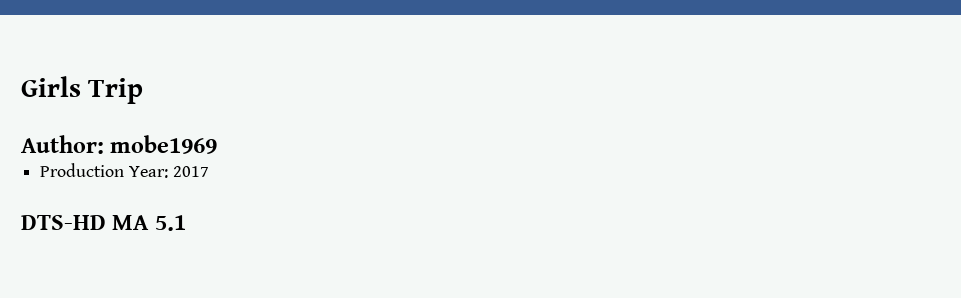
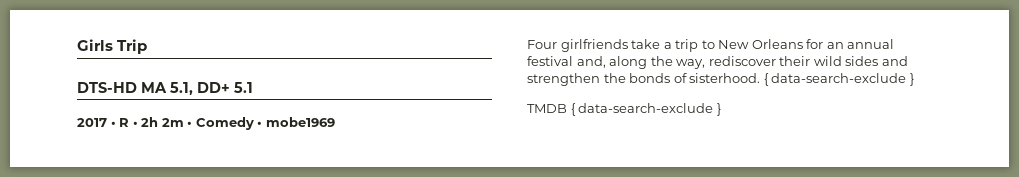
[21,135,218,154] [40,163,209,178] [21,215,186,231] Author: mobe1969 // Production Year: 2017 // DTS-HD MA 5.1 -> [77,82,253,95] [77,117,335,130] [527,39,895,52] [527,56,908,69] [527,73,914,86] [527,103,721,116] DTS-HD MA 5.1, DD+ 5.1 // 2017 • R • 2h 2m • Comedy • mobe1969 // Four girlfriends take a trip to New Orleans for an annual festival and, along the way, rediscover their wild sides and strengthen the bonds of sisterhood. { data-search-exclude } // TMDB { data-search-exclude }

